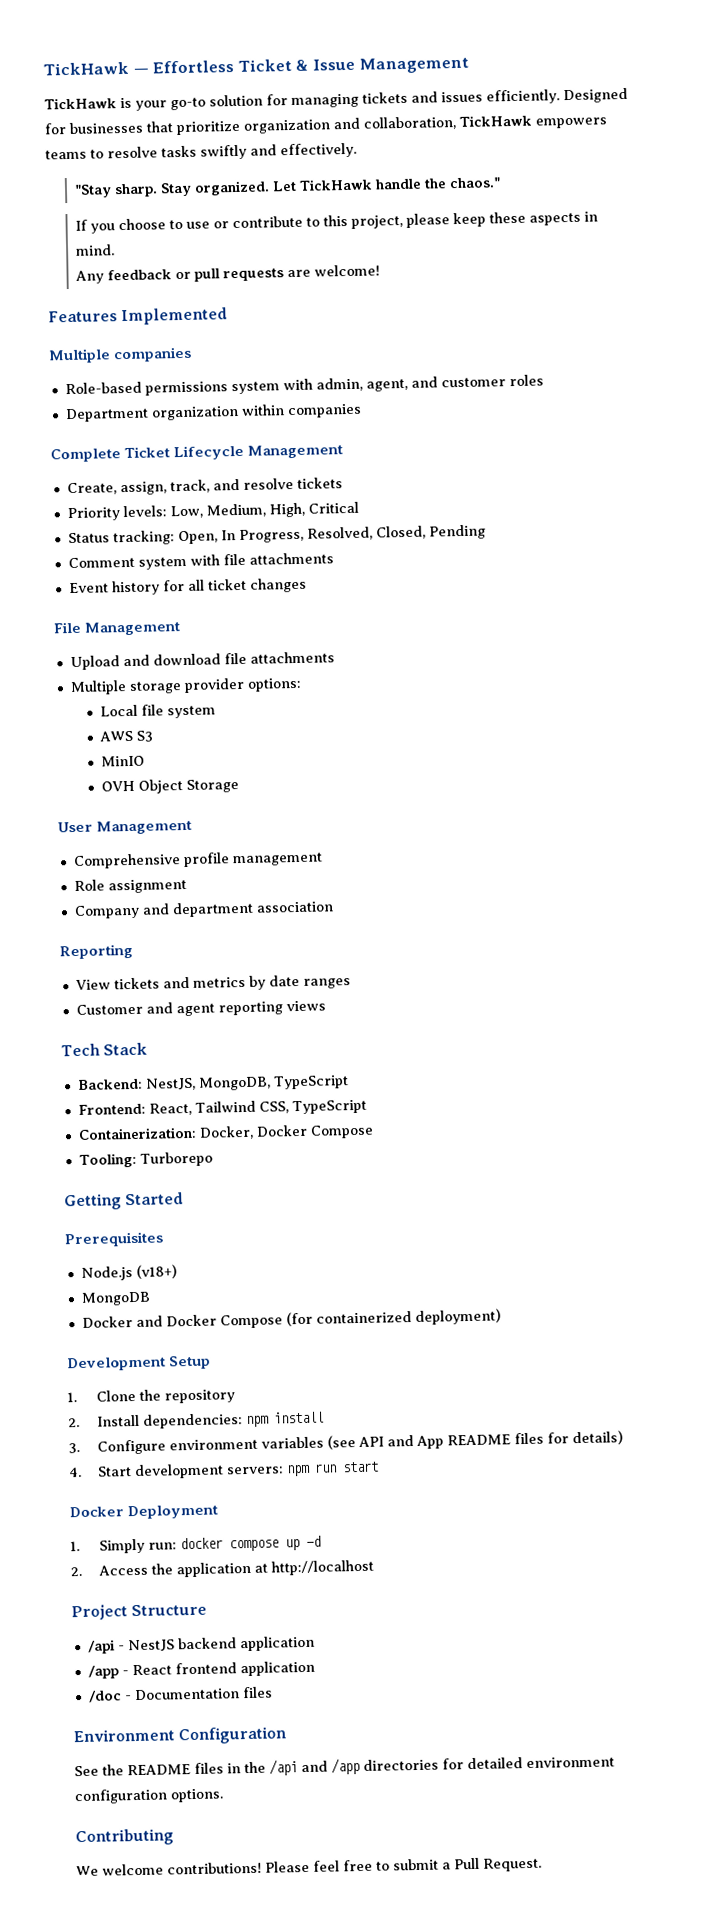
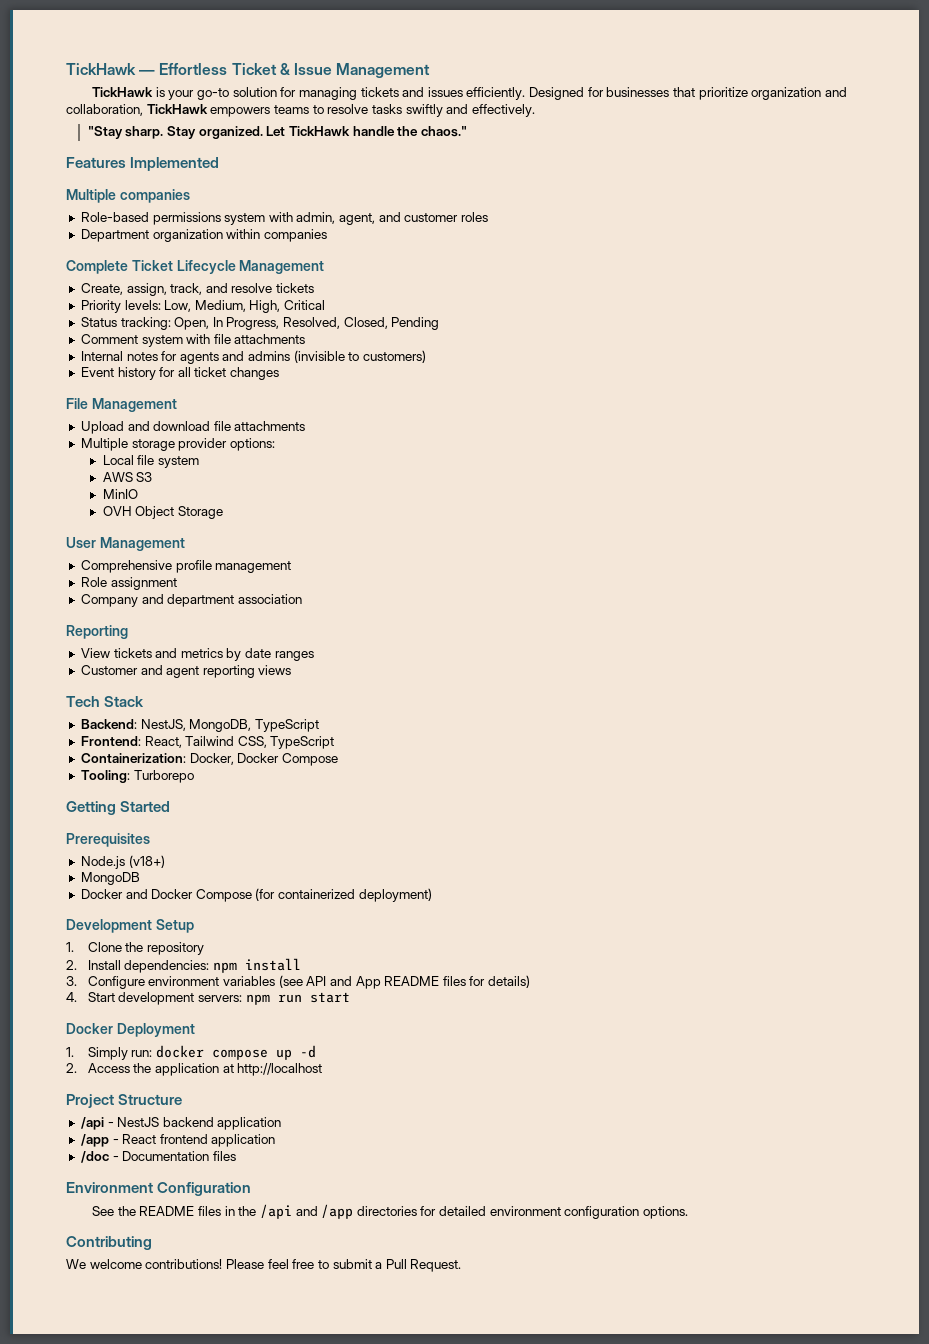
[74,211,598,234] [74,244,115,256] [74,264,380,284] // If you choose to use or contribute to this project, please keep these aspects in mind. // Any feedback or pull requests are welcome! -> (467, 131) none
(334, 558) none -> [80,350,427,364] // Internal notes for agents and admins (invisible to customers)

